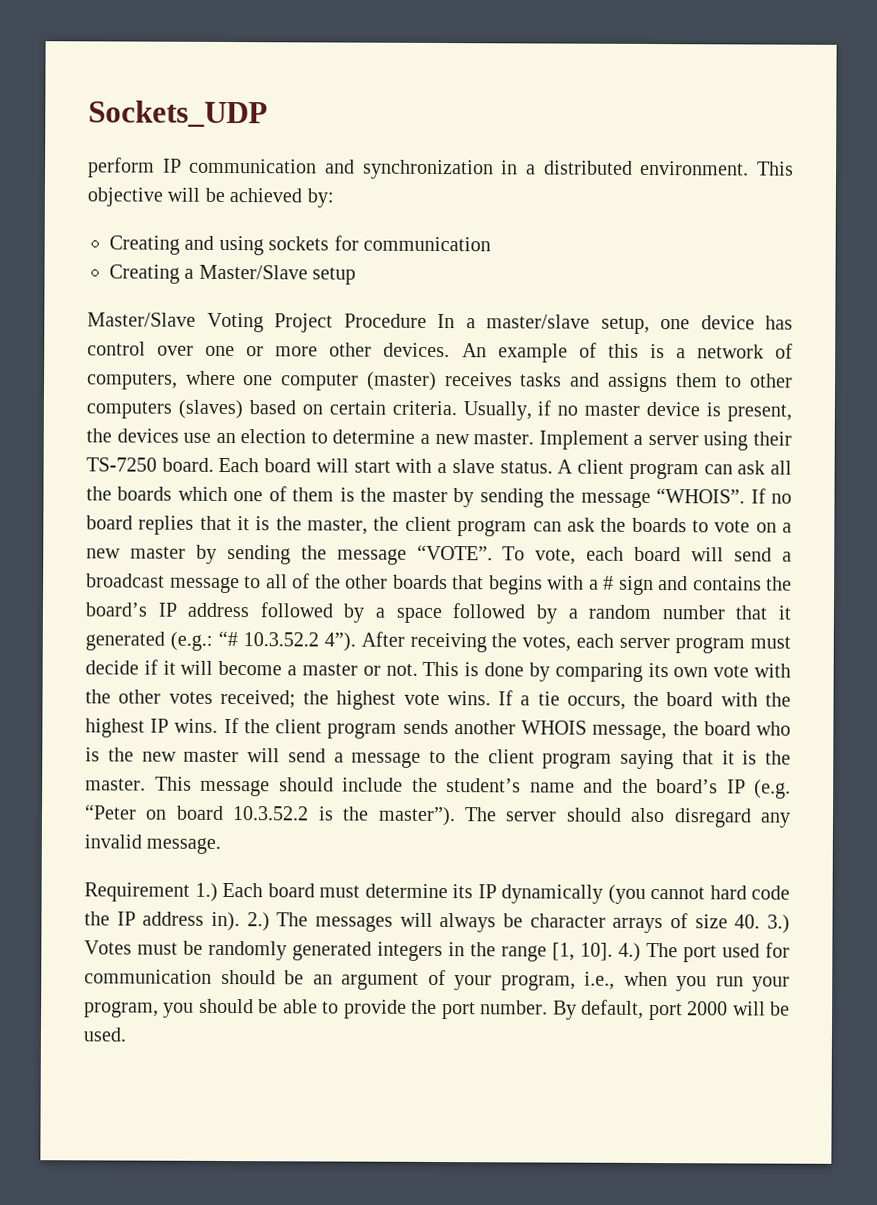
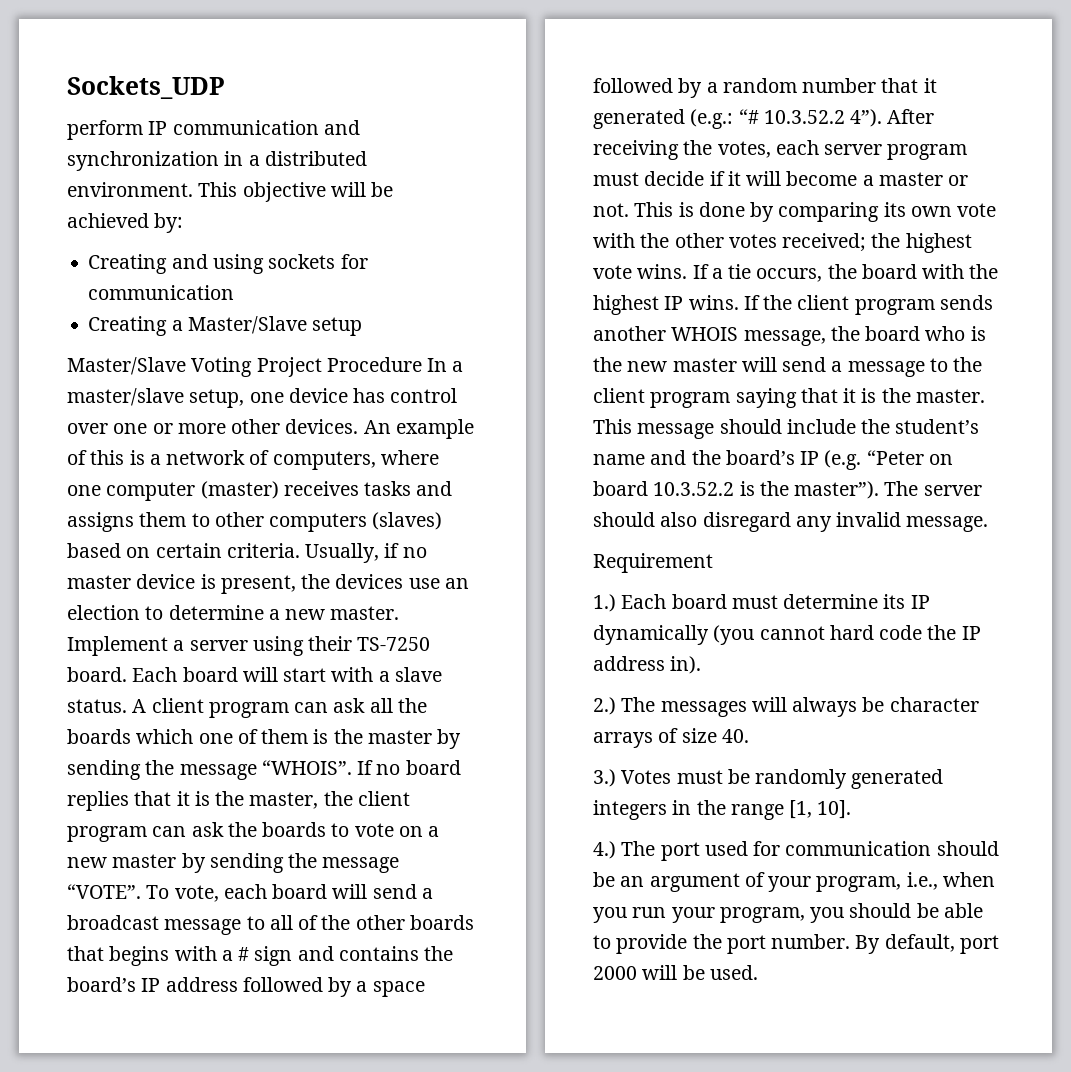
(190, 892) none -> (713, 563) //
(240, 921) none -> (702, 665) //
(761, 921) none -> (749, 736) //
(613, 951) none -> (852, 809) //

